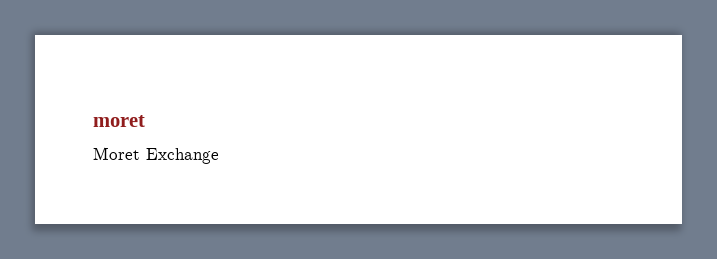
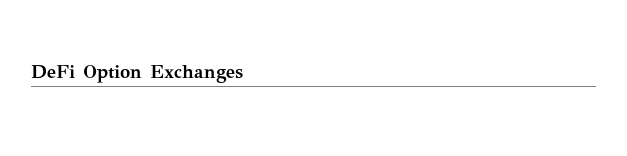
[93,115,145,127] [93,147,219,164] moret // Moret Exchange -> [31,65,243,83] DeFi Option Exchanges

